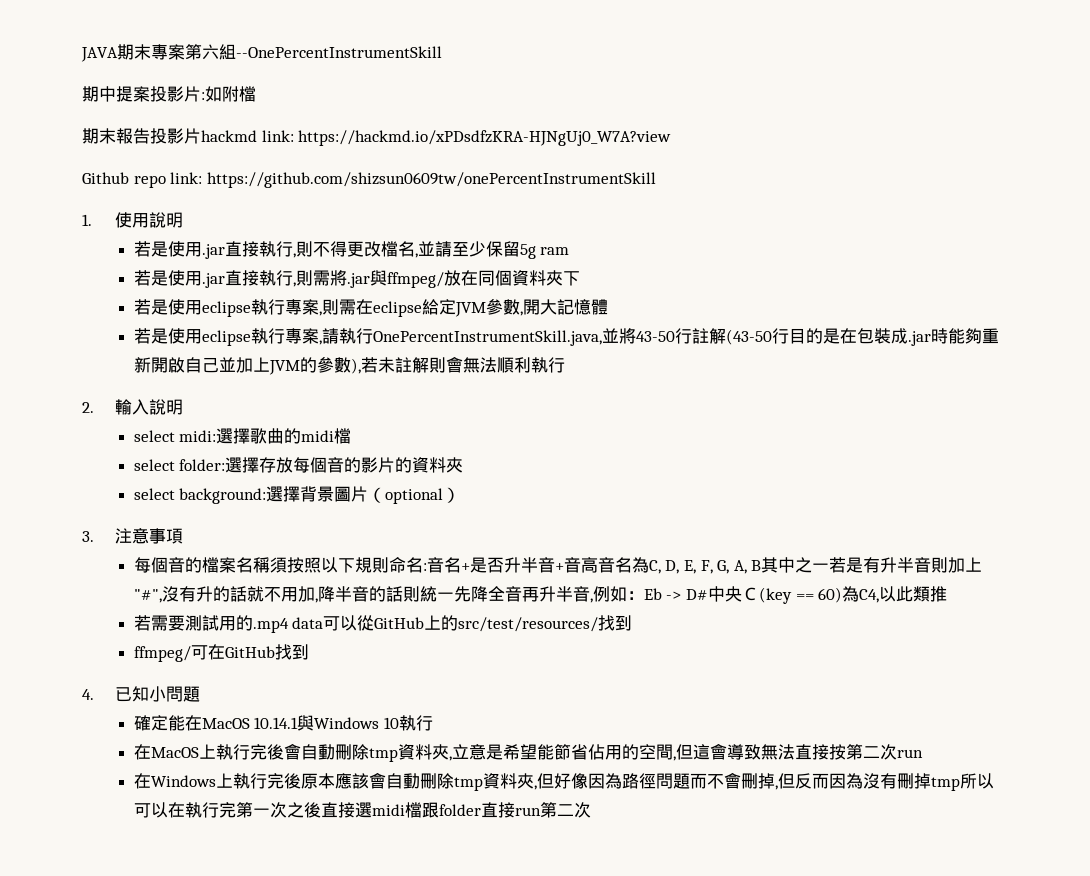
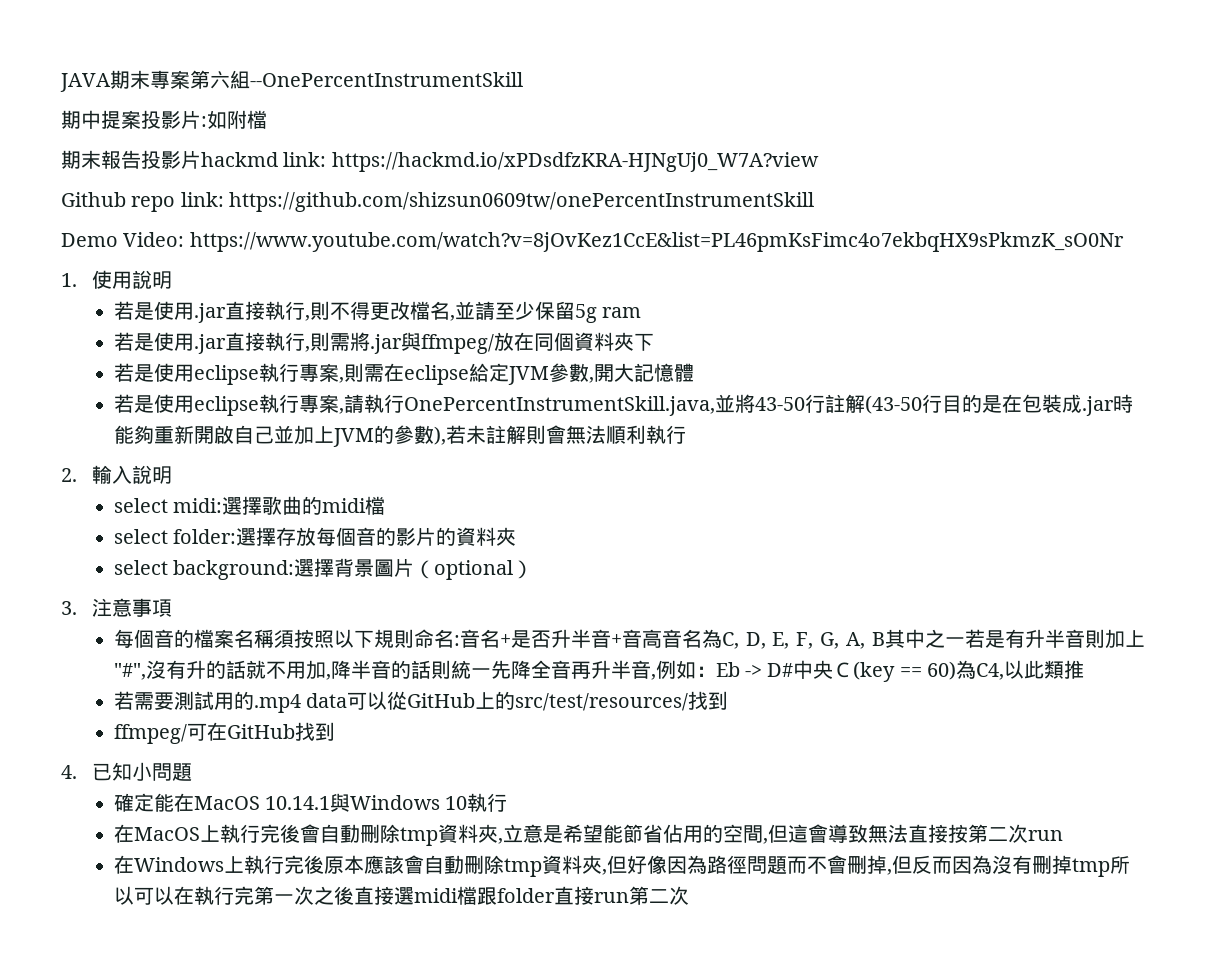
(656, 180) none -> [61,232,1124,252] // Demo Video: https://www.youtube.com/watch?v=8jOvKez1CcE&list=PL46pmKsFimc4o7ekbqHX9sPkmzK_sO0Nr

